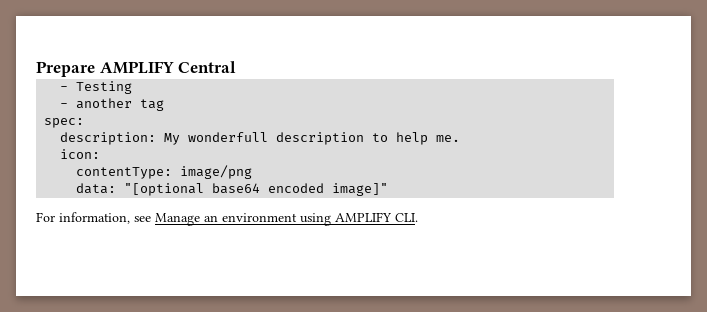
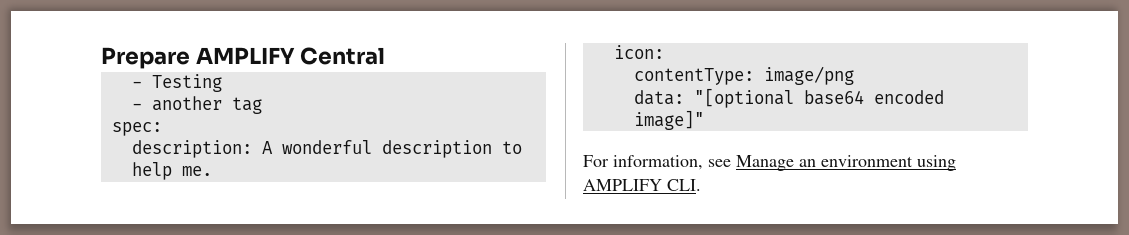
[164,132,269,145] My wonderfull -> [261,140,372,154] A wonderful

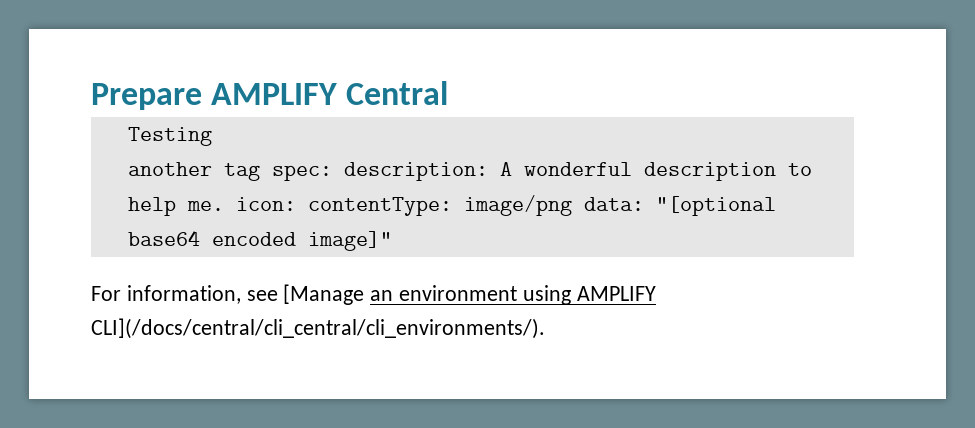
[131,81,142,88] - -> (449, 93) none
[131,103,142,110] - -> (212, 136) none
(262, 105) // -> (260, 172) none
(162, 129) // -> (332, 173) none
(212, 171) // -> (224, 206) none
(664, 52) // -> (296, 204) none
(854, 75) // -> (572, 205) none
[736,155,794,171] Manage -> [283,284,365,305] [Manage
[667,179,701,191] CLI. -> [91,318,545,339] CLI](/docs/central/cli_central/cli_environments/).

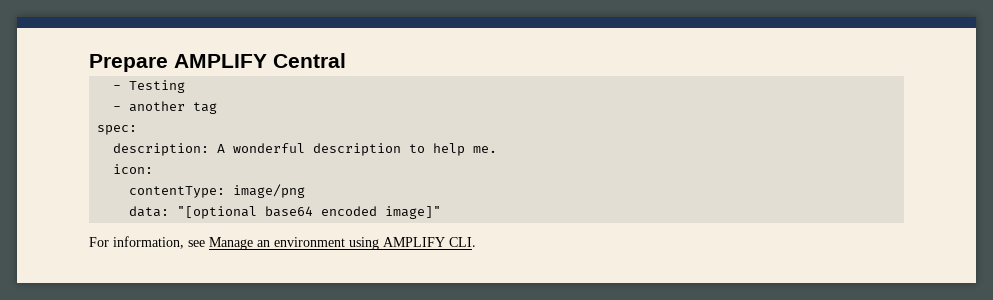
(449, 93) none -> [113,85,122,90] -
(212, 136) none -> [113,106,122,111] -
(260, 172) none -> (218, 108) //
(332, 173) none -> (138, 130) //
(224, 206) none -> (498, 149) //
(296, 204) none -> (154, 169) //
(572, 205) none -> (306, 191) //
[283,284,365,305] [Manage -> [209,237,253,250] Manage
[91,318,545,339] CLI](/docs/central/cli_central/cli_environments/). -> [449,237,476,247] CLI.

